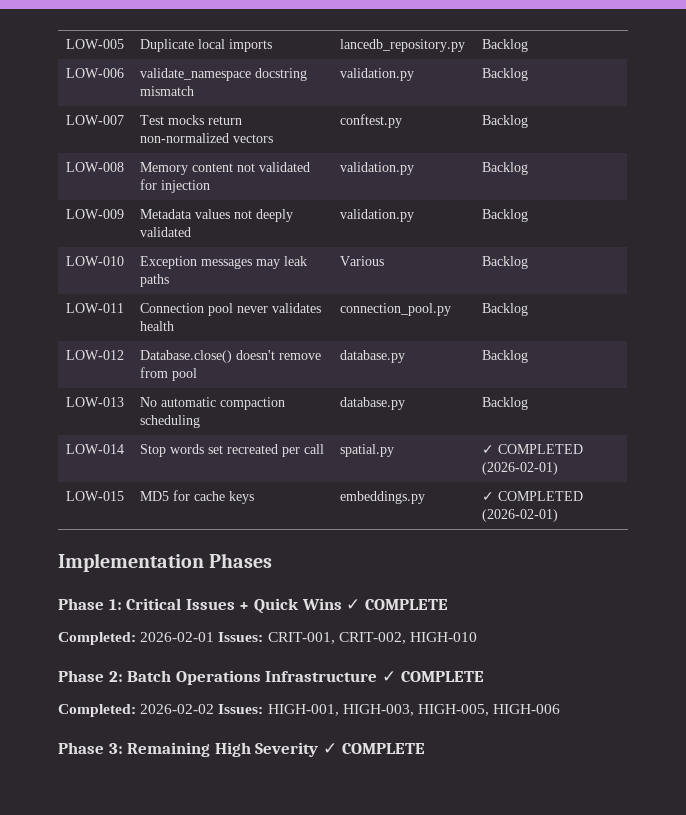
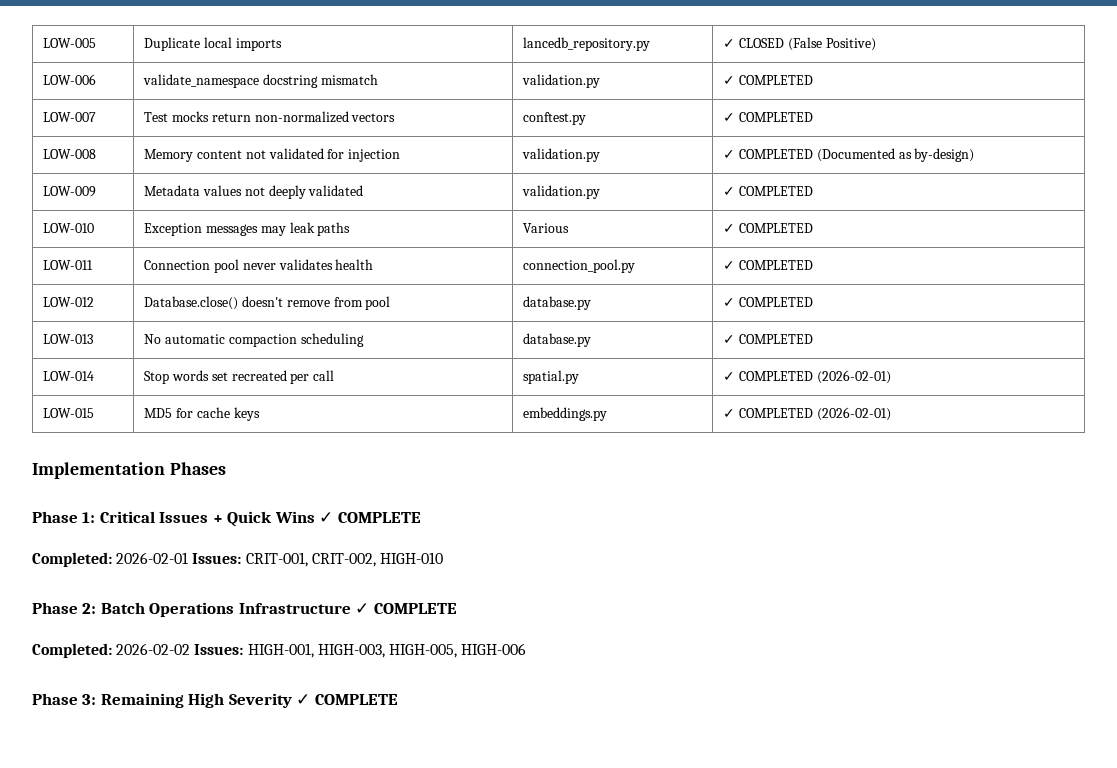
[481,39,528,52] Backlog -> [723,37,876,51] ✓ CLOSED (False Positive)
[481,68,528,81] Backlog -> [723,75,814,85] ✓ COMPLETED
[481,115,528,128] Backlog -> [723,112,814,122] ✓ COMPLETED
[481,162,528,175] Backlog -> [723,148,975,162] ✓ COMPLETED (Documented as by-design)
[481,209,528,222] Backlog -> [723,186,814,196] ✓ COMPLETED
[481,256,528,269] Backlog -> [723,223,814,233] ✓ COMPLETED
[481,303,528,316] Backlog -> [723,260,814,270] ✓ COMPLETED
[481,350,528,363] Backlog -> [723,297,814,307] ✓ COMPLETED
[481,397,528,410] Backlog -> [723,334,814,344] ✓ COMPLETED

